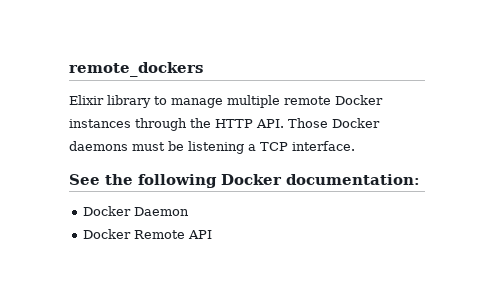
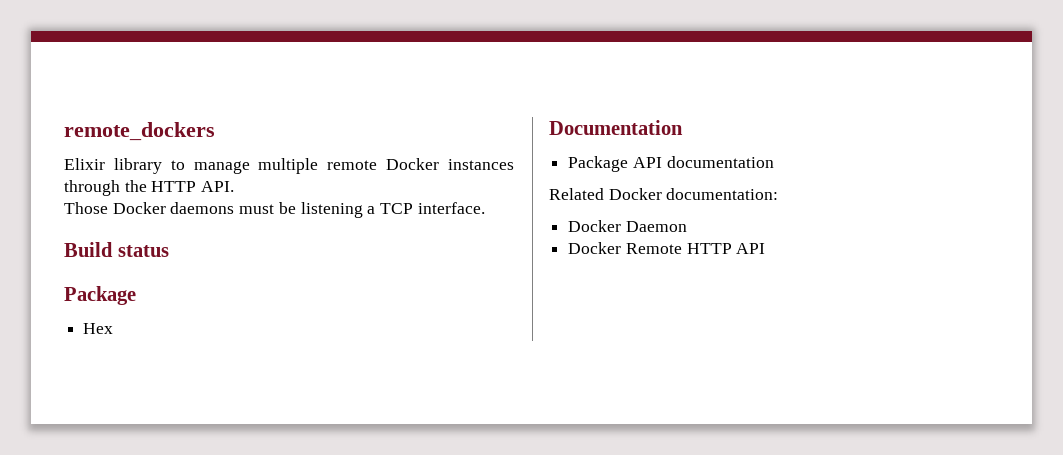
(284, 123) none -> (235, 186) //
[69,174,217,188] See the following -> [64,242,169,257] [64,286,136,305] [83,323,114,334] [549,120,683,135] [568,156,774,172] [549,188,604,200] Build status // Package // Hex // Documentation // Package API documentation // Related
(186, 234) none -> [686,243,732,254] HTTP

